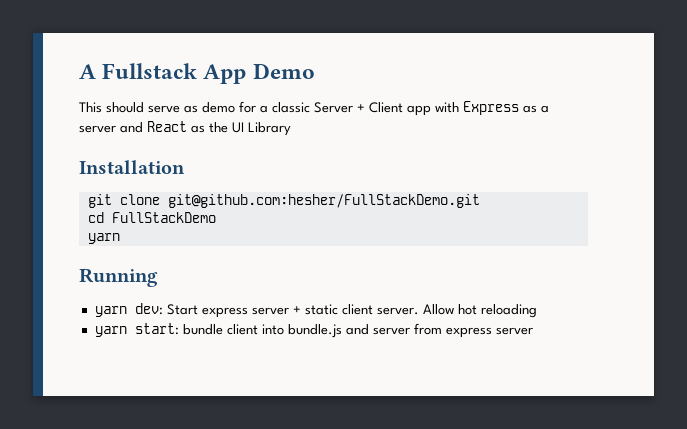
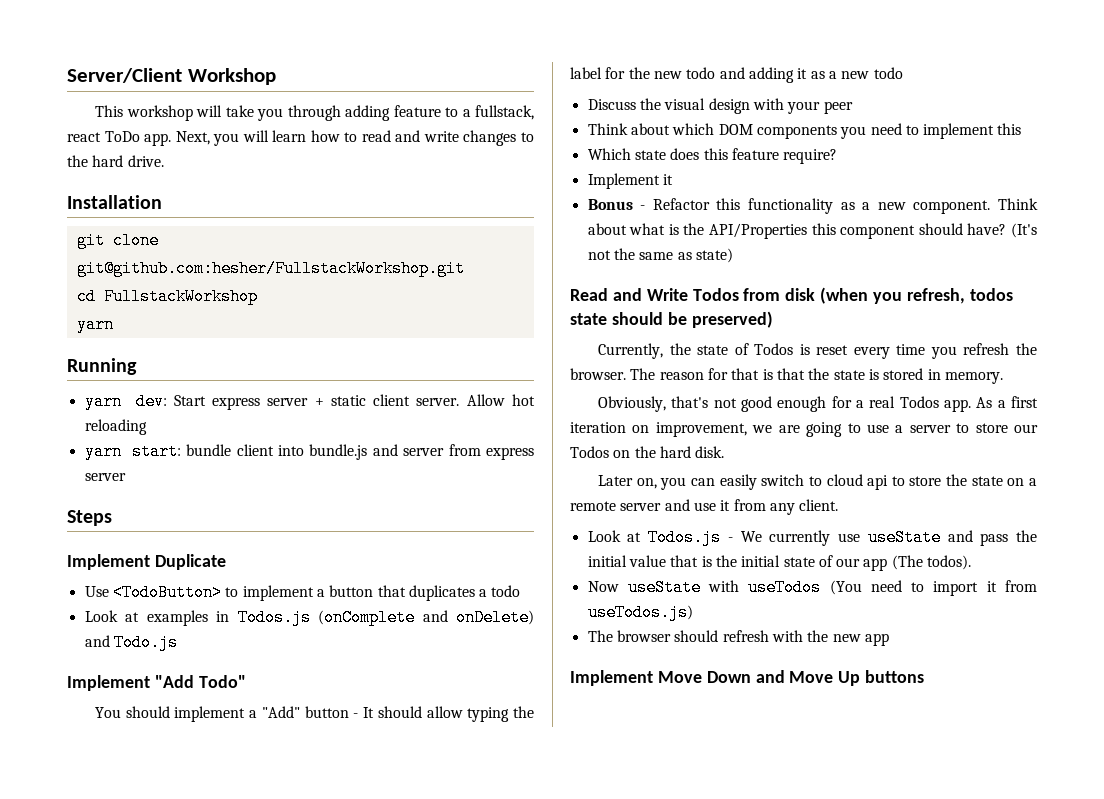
[79,63,315,84] [79,101,549,116] [79,121,291,136] A Fullstack App Demo // This should serve as demo for a classic Server + Client app with Express as a server and React as the UI Library -> [67,68,276,85] [95,105,534,121] [67,130,534,146] [67,155,164,167] Server/Client Workshop // This workshop will take you through adding feature to a fullstack, react ToDo app. Next, you will learn how to read and write changes to the hard drive.
[167,194,480,208] git@github.com:hesher/FullStackDemo.git -> [76,260,465,277] git@github.com:hesher/FullstackWorkshop.git
[111,212,216,223] FullStackDemo -> [103,288,258,305] FullstackWorkshop
(533, 331) none -> [67,510,112,526] [67,554,226,570] [84,584,521,601] [84,609,534,626] [84,634,178,651] [67,675,246,691] [95,706,534,722] [570,67,903,83] [587,98,853,114] [587,123,1022,139] [587,148,838,164] [587,173,673,189] [587,198,1038,214] [587,223,1037,239] [587,248,733,263] [570,287,1013,304] [570,311,773,328] [598,343,1037,359] [570,368,1003,384] [598,396,1039,412] [570,422,1038,437] [570,446,725,458] [598,474,1037,490] [570,499,839,515] [587,529,1037,546] [587,555,972,571] [587,579,1037,596] [587,604,693,621] [587,630,889,646] [570,670,925,686] // Steps // Implement Duplicate // Use <TodoButton> to implement a button that duplicates a todo // Look at examples in Todos.js (onComplete and onDelete) and Todo.js // Implement "Add Todo" // You should implement a "Add" button - It should allow typing the label for the new todo and adding it as a new todo // Discuss the visual design with your peer // Think about which DOM components you need to implement this // Which state does this feature require? // Implement it // Bonus - Refactor this functionality as a new component. Think about what is the API/Properties this component should have? (It's not the same as state) // Read and Write Todos from disk (when you refresh, todos state should be preserved) // Currently, the state of Todos is reset every time you refresh the browser. The reason for that is that the state is stored in memory. // Obviously, that's not good enough for a real Todos app. As a first iteration on improvement, we are going to use a server to store our Todos on the hard disk. // Later on, you can easily switch to cloud api to store the state on a remote server and use it from any client. // Look at Todos.js - We currently use useState and pass the initial value that is the initial state of our app (The todos). // Now useState with useTodos (You need to import it from useTodos.js) // The browser should refresh with the new app // Implement Move Down and Move Up buttons

